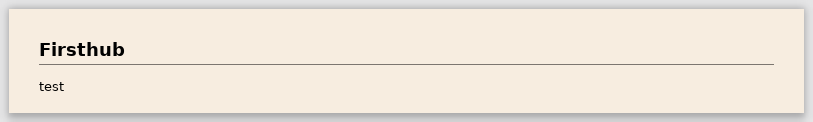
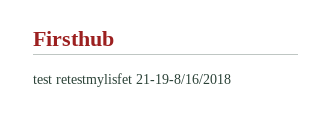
(64, 86) none -> [56,73,231,87] retestmylisfet 21-19-8/16/2018

